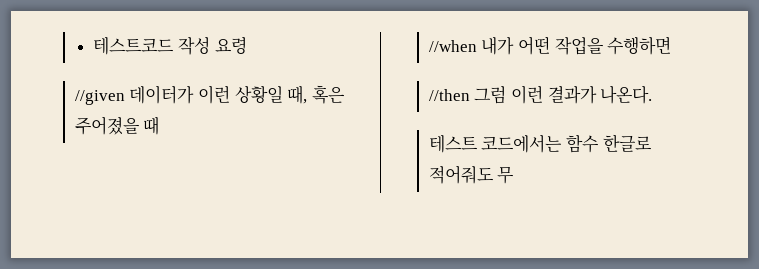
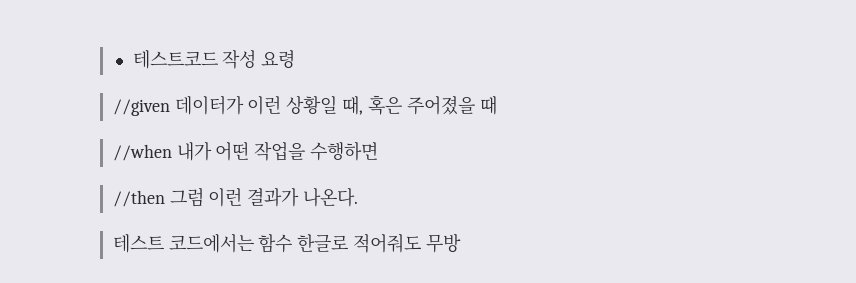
[497,166,515,184] 무 -> [426,233,462,253] 무방

